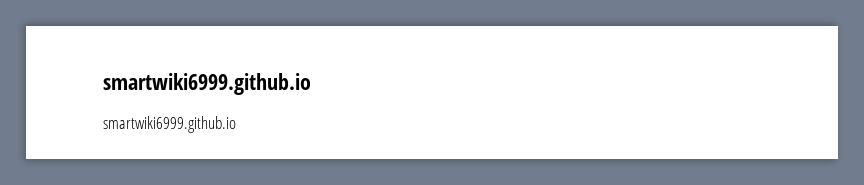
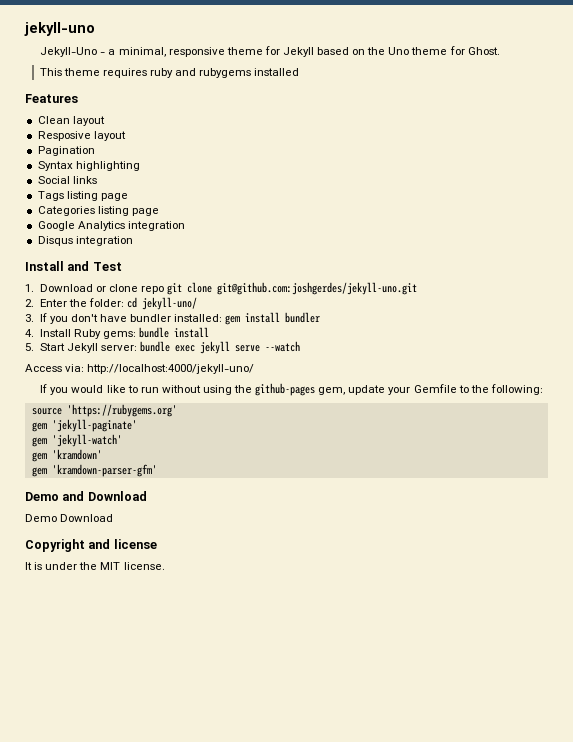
[103,73,311,95] [103,116,236,133] smartwiki6999.github.io // smartwiki6999.github.io -> [24,22,95,36] [40,46,500,57] [39,68,300,78] [25,94,78,103] [37,116,105,126] [37,131,126,141] [37,146,95,156] [37,161,140,171] [37,176,97,184] [37,191,128,201] [37,206,159,216] [37,221,185,231] [37,236,133,246] [25,261,122,271] [25,282,418,295] [25,297,198,310] [25,312,321,325] [25,327,210,339] [25,341,301,354] [25,364,255,374] [40,383,543,396] [31,404,177,417] [31,419,137,432] [31,434,122,447] [31,449,102,462] [31,464,157,477] [25,491,147,501] [25,514,114,522] [25,539,157,552] [25,562,165,570] jekyll-uno // Jekyll-Uno - a minimal, responsive theme for Jekyll based on the Uno theme for Ghost. // This theme requires ruby and rubygems installed // Features // Clean layout // Resposive layout // Pagination // Syntax highlighting // Social links // Tags listing page // Categories listing page // Google Analytics integration // Disqus integration // Install and Test // 1. Download or clone repo git clone git@github.com:joshgerdes/jekyll-uno.git // 2. Enter the folder: cd jekyll-uno/ // 3. If you don't have bundler installed: gem install bundler // 4. Install Ruby gems: bundle install // 5. Start Jekyll server: bundle exec jekyll serve --watch // Access via: http://localhost:4000/jekyll-uno/ // If you would like to run without using the github-pages gem, update your Gemfile to the following: // source 'https://rubygems.org' // gem 'jekyll-paginate' // gem 'jekyll-watch' // gem 'kramdown' // gem 'kramdown-parser-gfm' // Demo and Download // Demo Download // Copyright and license // It is under the MIT license.

